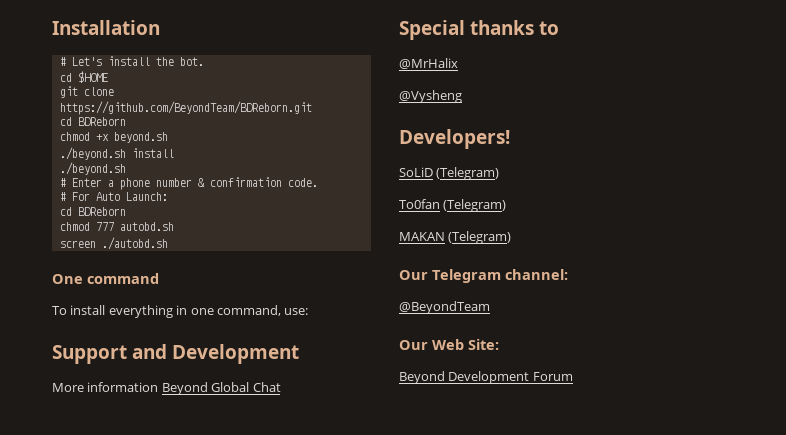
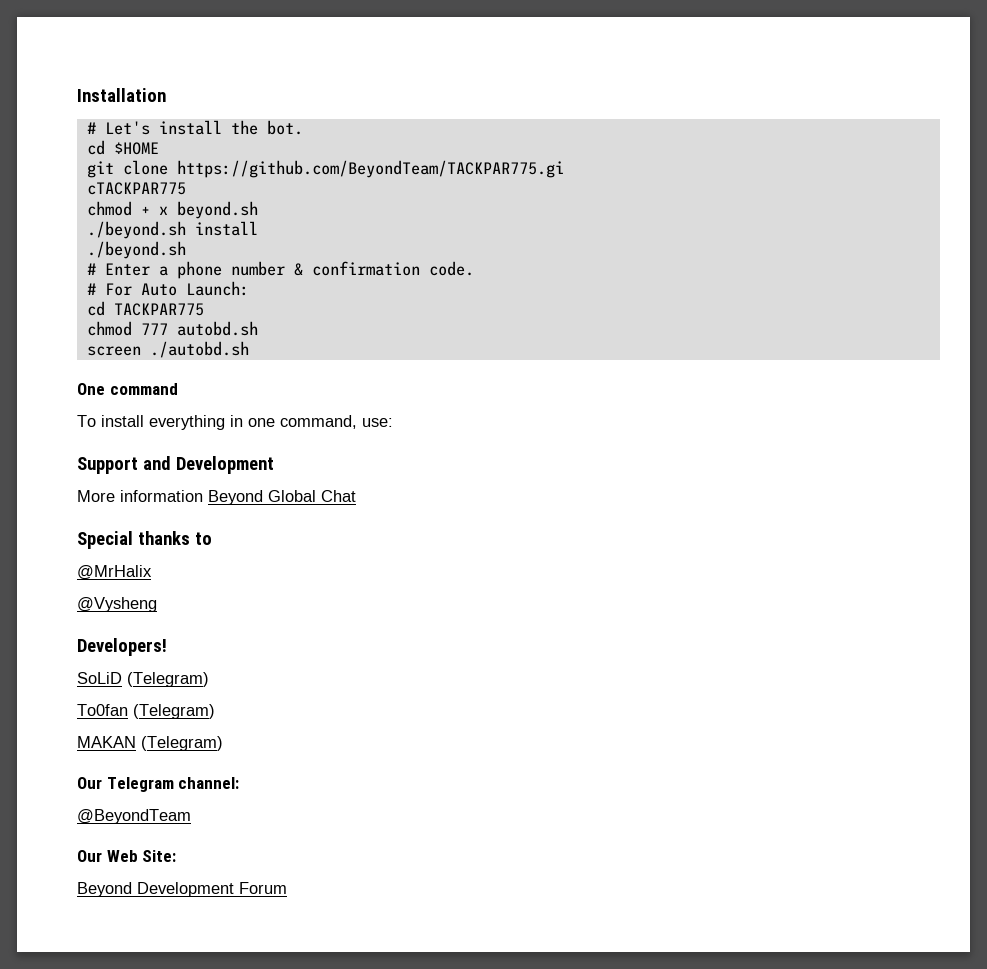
[59,101,312,115] [59,117,126,126] [59,132,109,141] https://github.com/BeyondTeam/BDReborn.git // cd BDReborn // chmod +x -> [176,160,564,178] [86,182,186,195] [86,201,168,216] https://github.com/BeyondTeam/TACKPAR775.gi // cTACKPAR775 // chmod + x
[77,207,126,216] BDReborn -> [113,303,204,316] TACKPAR775

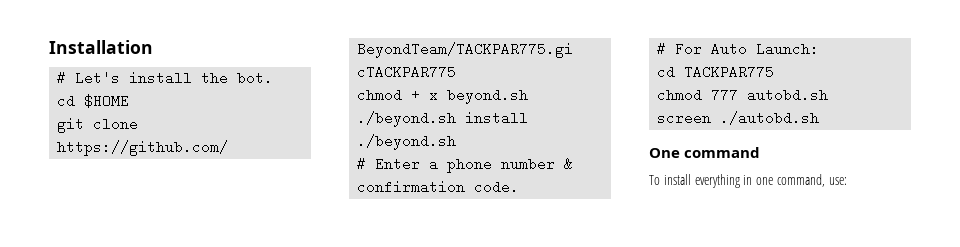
[77,456,274,474] [77,490,356,505] [77,531,212,549] [77,565,152,580] [77,597,157,612] [77,638,167,656] [77,672,209,687] [77,704,215,719] [77,736,223,751] [77,777,240,792] [77,809,191,824] [77,850,177,862] [77,882,287,897] // Support and Development // More information Beyond Global Chat // Special thanks to // @MrHalix // @Vysheng // Developers! // SoLiD (Telegram) // To0fan (Telegram) // MAKAN (Telegram) // Our Telegram channel: // @BeyondTeam // Our Web Site: // Beyond Development Forum -> (847, 181) none

